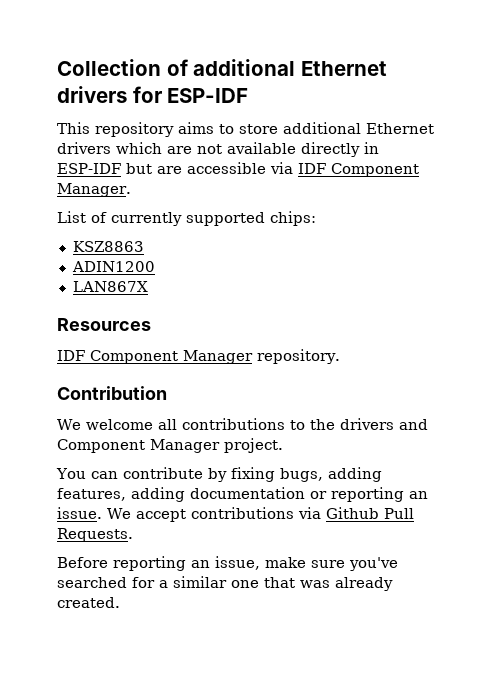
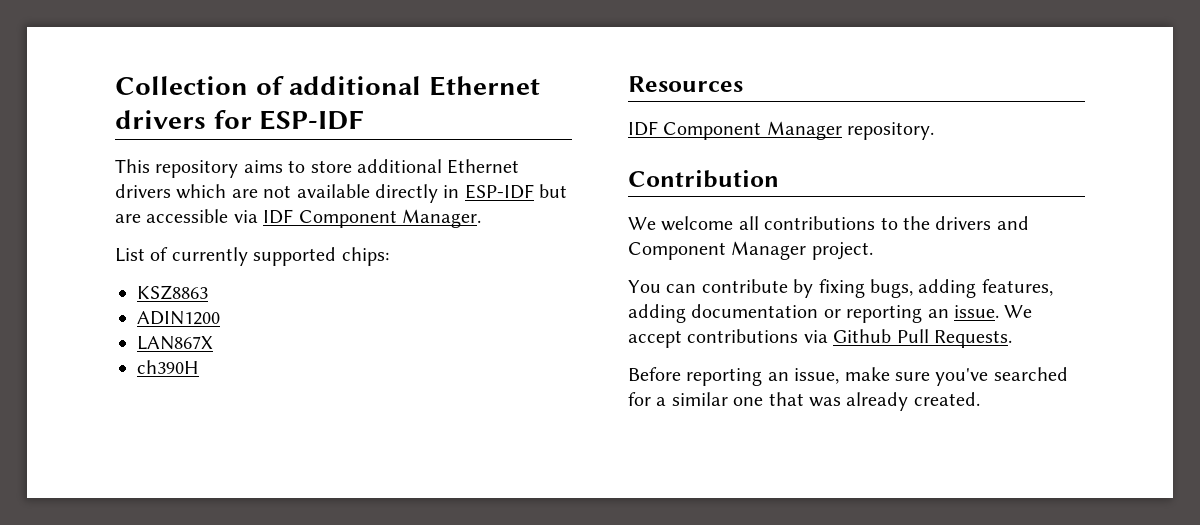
(148, 286) none -> [137,360,199,374] // ch390H

